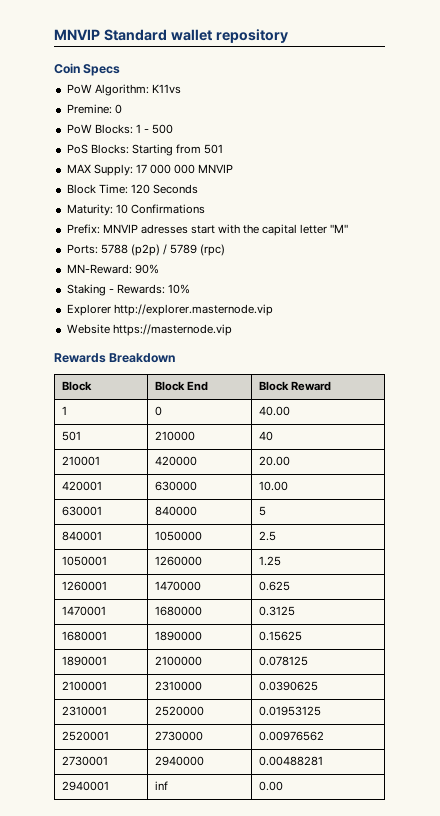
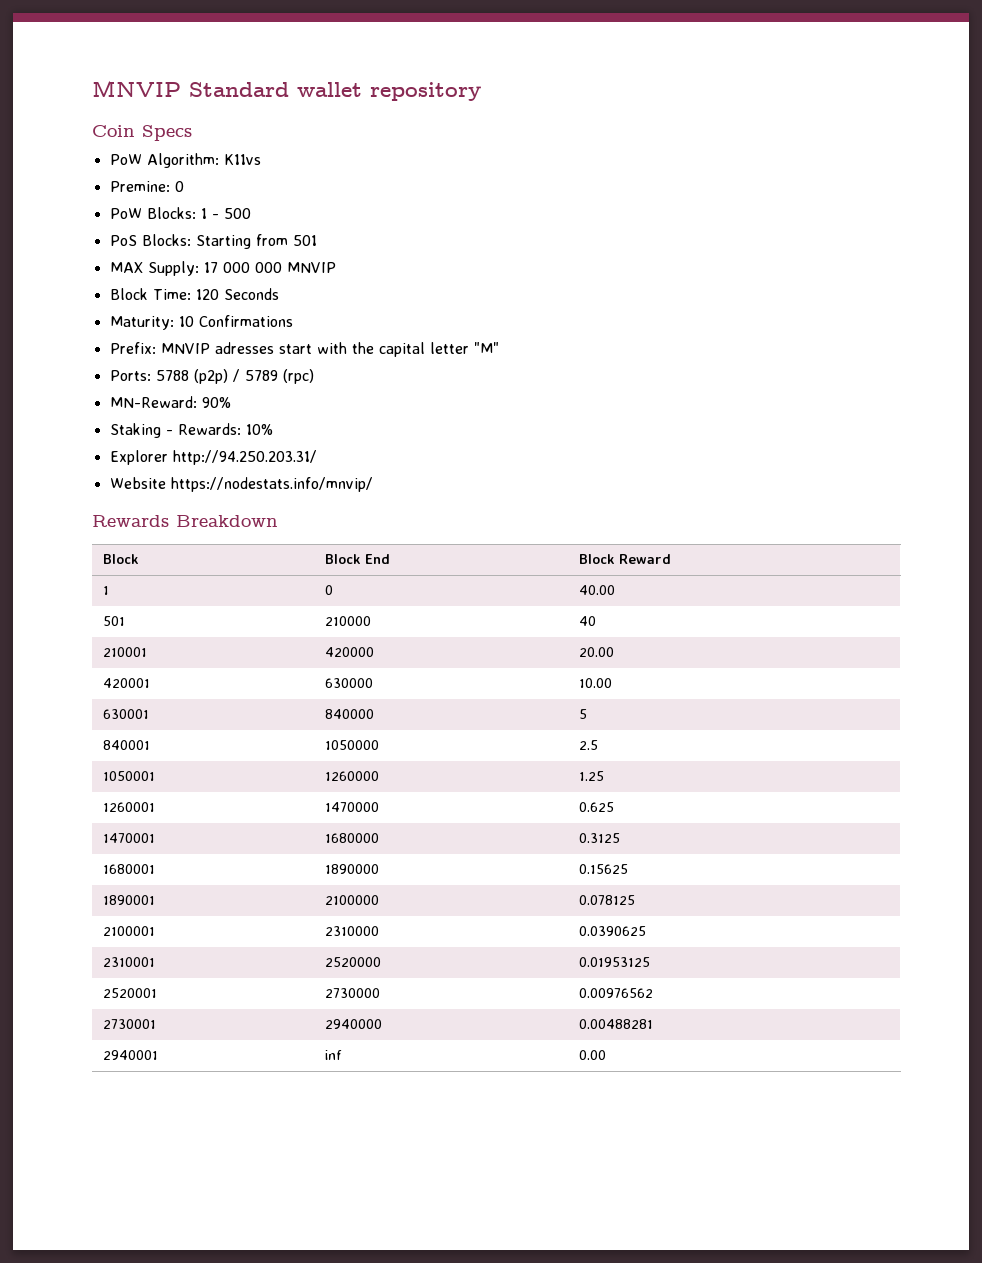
[113,304,273,316] http://explorer.masternode.vip -> [172,450,317,465] http://94.250.203.31/
[112,324,232,336] https://masternode.vip -> [170,477,373,492] https://nodestats.info/mnvip/

